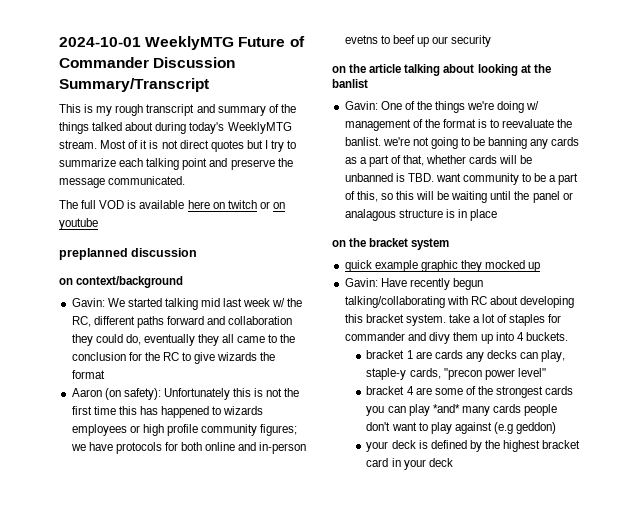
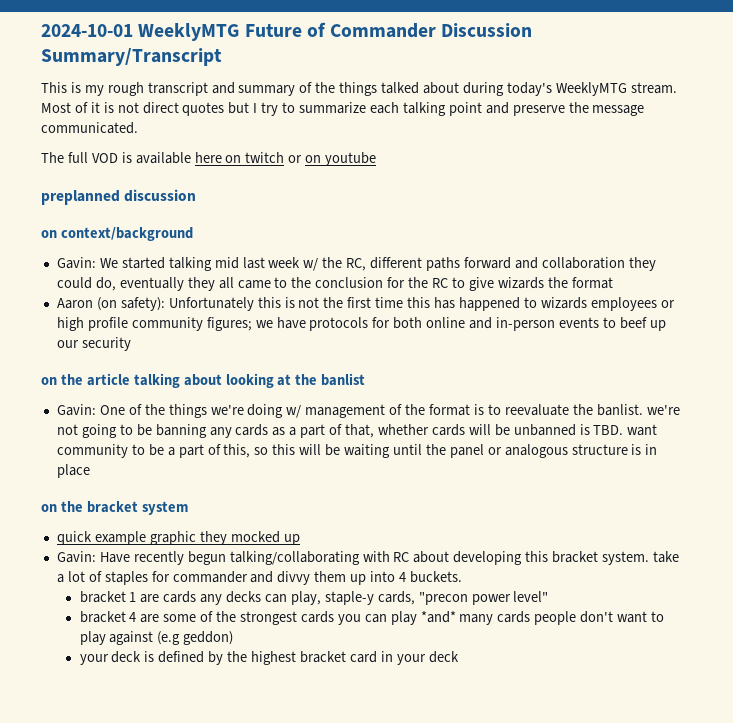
[344,35,378,44] evetns -> [558,317,599,328] events
[344,209,396,221] analagous -> [504,444,568,458] analogous
[428,332,450,344] divy -> [277,571,311,585] divvy

